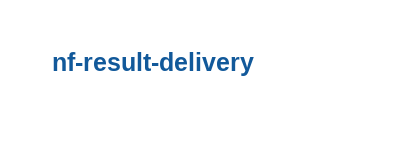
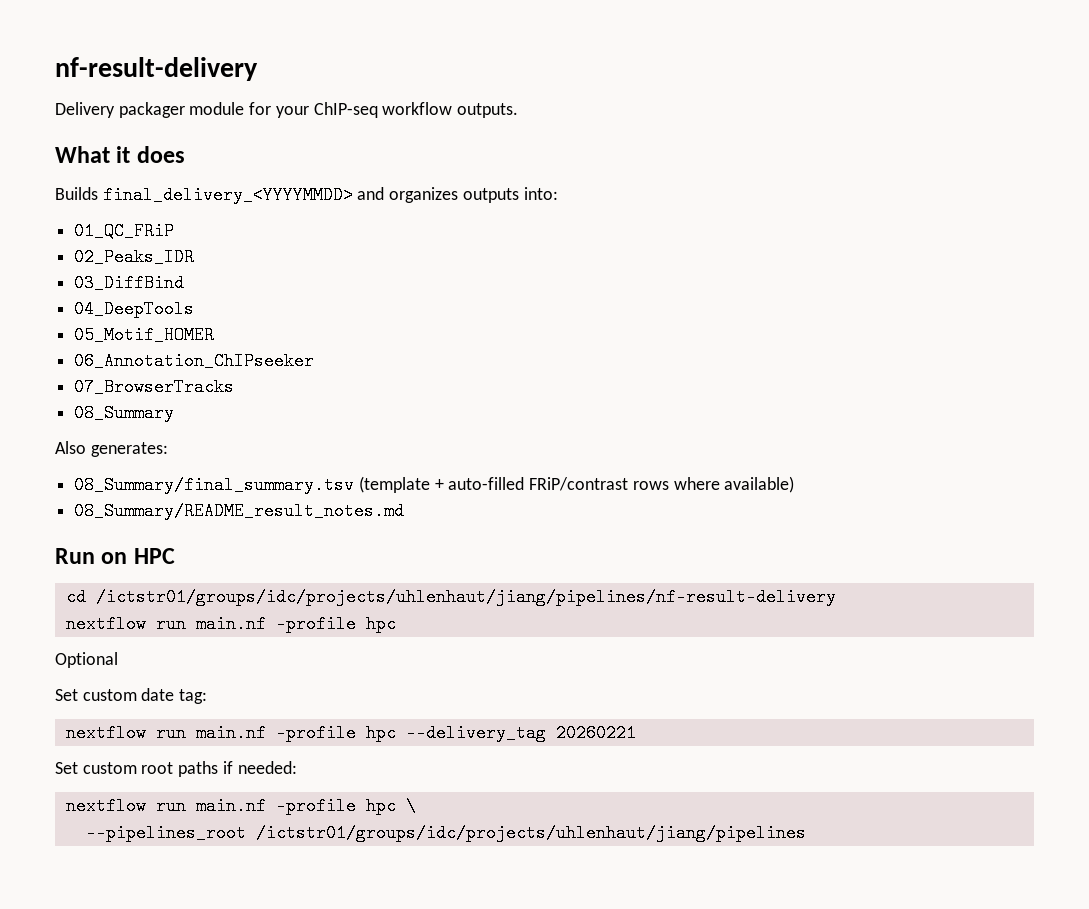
(254, 64) none -> [55,102,519,118] [55,146,185,163] [55,186,558,204] [74,222,175,240] [74,248,195,266] [74,274,185,292] [74,300,195,318] [74,326,215,344] [74,352,315,370] [74,378,235,396] [74,404,175,422] [55,441,168,457] [74,476,795,494] [74,502,405,520] [55,548,175,564] [65,588,836,606] [65,615,396,633] [55,652,118,668] [55,688,208,704] [65,724,636,742] [55,761,297,777] [65,797,416,815] [85,824,806,842] // Delivery packager module for your ChIP-seq workflow outputs. // What it does // Builds final_delivery_<YYYYMMDD> and organizes outputs into: // 01_QC_FRiP // 02_Peaks_IDR // 03_DiffBind // 04_DeepTools // 05_Motif_HOMER // 06_Annotation_ChIPseeker // 07_BrowserTracks // 08_Summary // Also generates: // 08_Summary/final_summary.tsv (template + auto-filled FRiP/contrast rows where available) // 08_Summary/README_result_notes.md // Run on HPC // cd /ictstr01/groups/idc/projects/uhlenhaut/jiang/pipelines/nf-result-delivery // nextflow run main.nf -profile hpc // Optional // Set custom date tag: // nextflow run main.nf -profile hpc --delivery_tag 20260221 // Set custom root paths if needed: // nextflow run main.nf -profile hpc \ // --pipelines_root /ictstr01/groups/idc/projects/uhlenhaut/jiang/pipelines

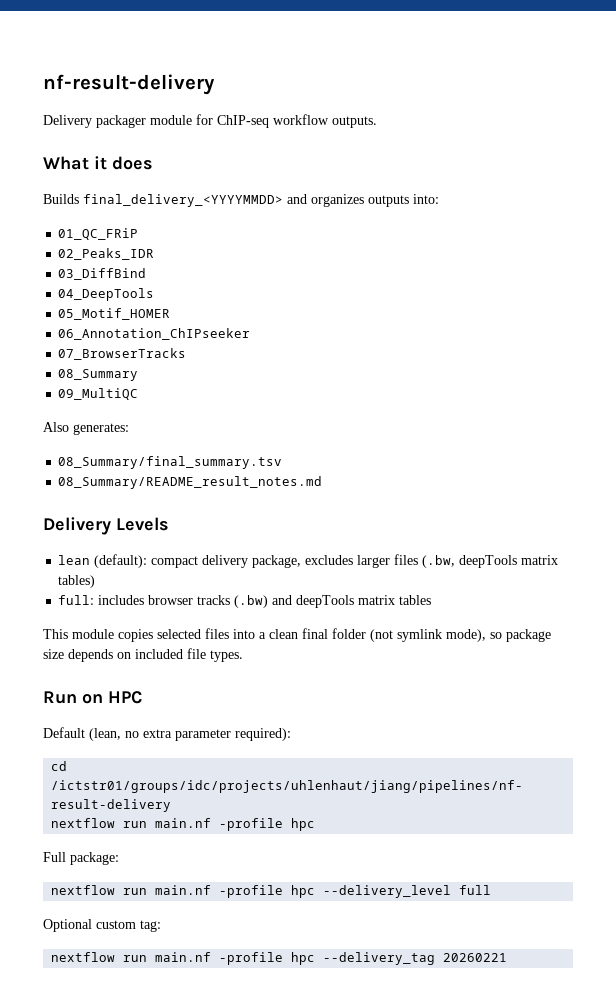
[275,106,309,118] your -> (213, 119) none
(175, 413) none -> [58,388,139,400] // 09_MultiQC
[358,476,795,493] [74,502,405,520] [55,548,175,564] (template + auto-filled FRiP/contrast rows where available) // 08_Summary/README_result_notes.md // Run on HPC -> [58,476,323,489] [43,517,169,535] [58,554,559,568] [58,575,96,588] [58,595,432,608] [43,628,551,642] [43,648,243,662] [43,691,142,704] [43,727,291,741] // 08_Summary/README_result_notes.md // Delivery Levels // lean (default): compact delivery package, excludes larger files (.bw, deepTools matrix tables) // full: includes browser tracks (.bw) and deepTools matrix tables // This module copies selected files into a clean final folder (not symlink mode), so package size depends on included file types. // Run on HPC // Default (lean, no extra parameter required):
[55,652,118,668] [55,688,175,701] Optional // Set custom date -> [43,852,119,865] [51,885,492,898] [43,919,136,932] Full package: // nextflow run main.nf -profile hpc --delivery_level full // Optional custom
[55,761,297,777] [65,797,416,815] [85,824,806,842] // Set custom root paths if needed: // nextflow run main.nf -profile hpc \ // --pipelines_root /ictstr01/groups/idc/projects/uhlenhaut/jiang/pipelines -> (508, 957) none

